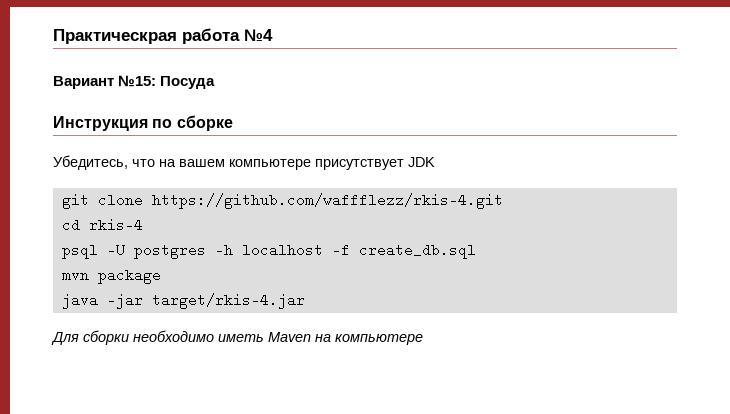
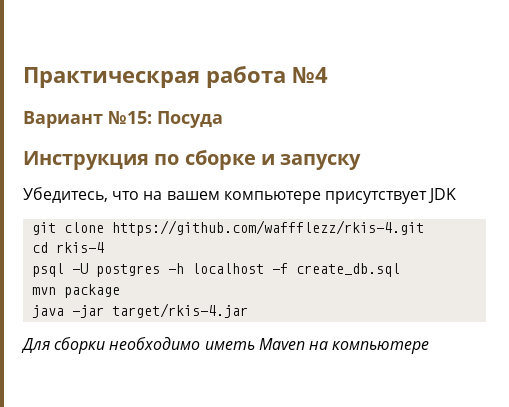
(233, 123) none -> [260,154,362,170] и запуску

